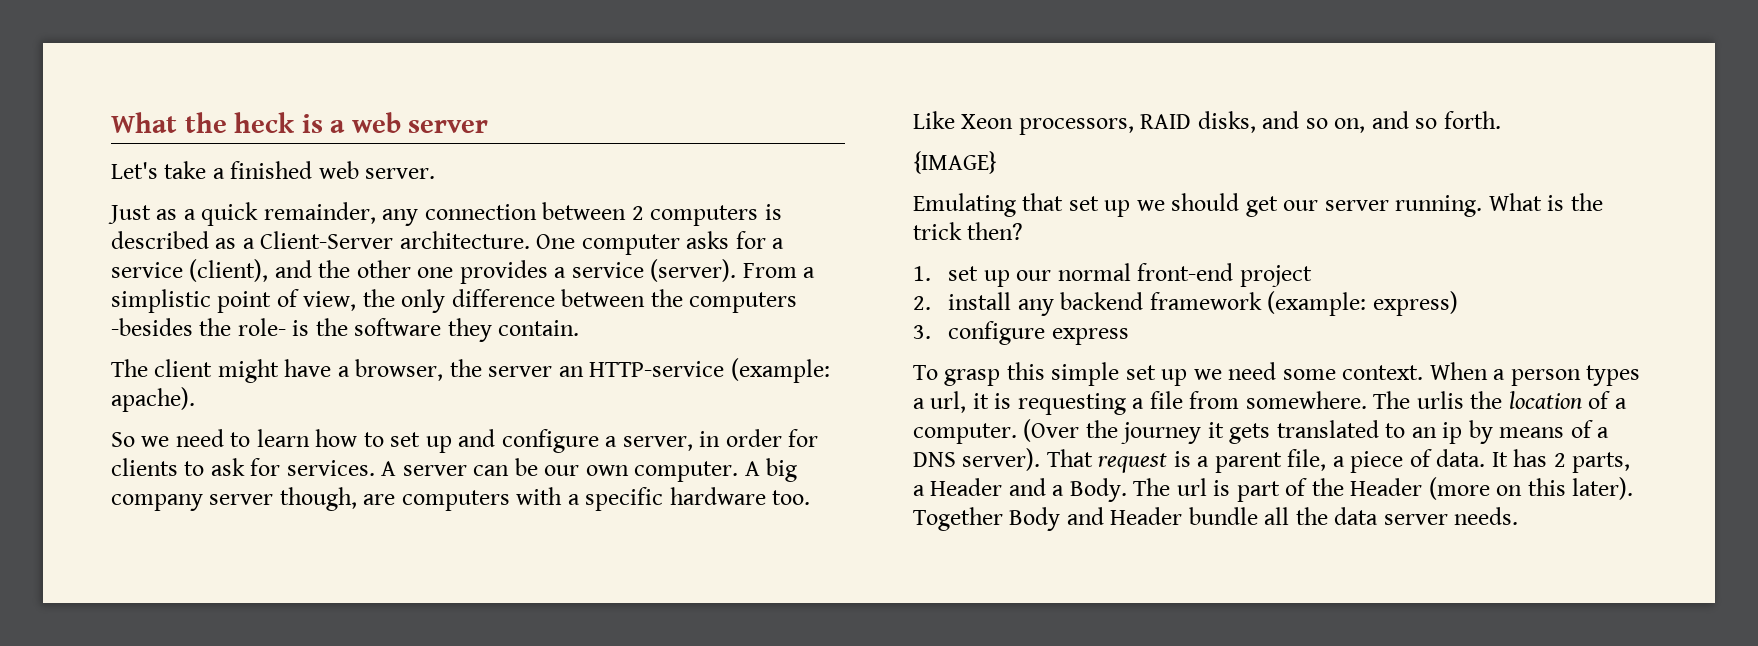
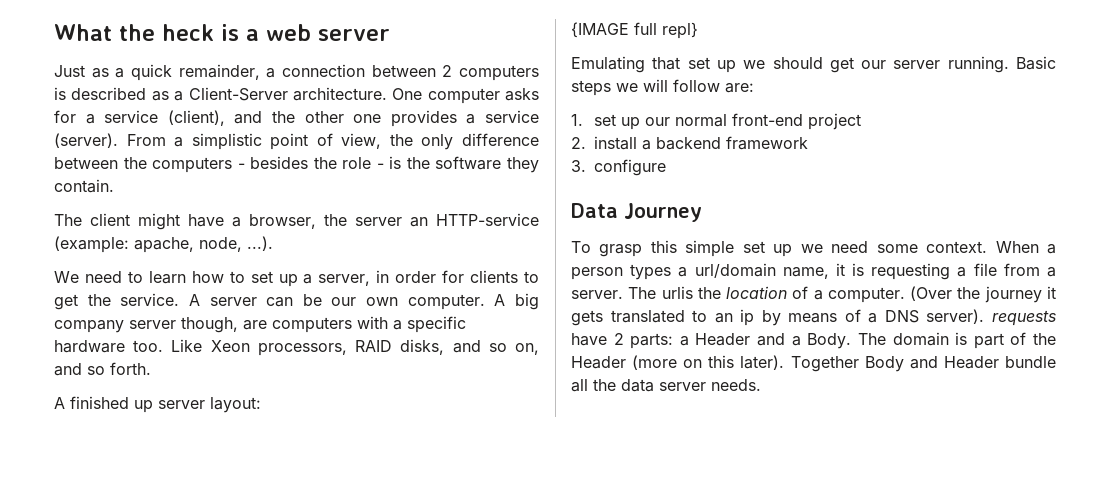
[111,161,436,179] // Let's take a finished web server. -> (390, 35) none
[382,209,419,226] any -> [266,68,276,78] a
[111,318,286,336] -besides the role- -> [237,156,384,169] - besides the role -
[111,387,195,412] [111,432,170,447] apache). // So we -> [134,236,273,253] [54,271,79,283] apache, node, ...). // We
[458,429,599,453] and configure -> (298, 280) none
[210,458,375,476] ask for services. -> [54,293,180,310] get the service.
[913,151,997,174] {IMAGE} -> [54,396,261,413] [571,22,698,39] A finished up server layout: // {IMAGE full repl}
[1488,193,1603,211] [913,222,1024,240] What is the trick then? -> [1016,56,1056,70] [571,79,754,96] Basic steps we will follow are:
[1017,299,1054,316] any -> [642,140,652,150] a
[1267,291,1458,316] (example: express) -> (809, 143) none
[1051,328,1129,345] express -> [571,203,702,222] // Data Journey
[930,391,967,413] url, -> [694,263,829,279] url/domain name,
[1245,391,1367,409] somewhere. -> [1047,267,1056,277] [571,290,623,299] a server.
[1046,449,1631,473] That request is a parent file, a piece of data. It has 2 parts, -> [992,310,1056,326] [571,333,674,349] requests have 2 parts:
[1176,478,1207,496] url -> [892,332,949,346] domain

